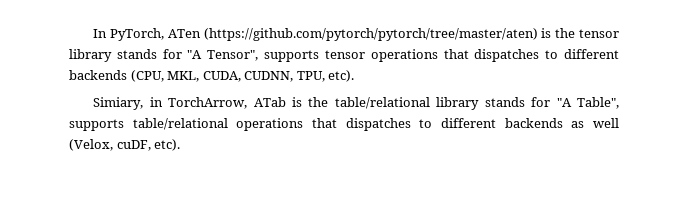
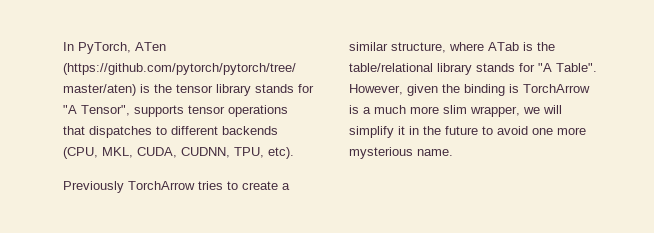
[93,97,248,110] Simiary, in TorchArrow, -> [63,181,290,193] [349,42,484,53] Previously TorchArrow tries to create a similar structure, where
[576,97,619,109] [69,118,620,131] [69,139,181,151] Table", supports table/relational operations that dispatches to different backends as well (Velox, cuDF, etc). -> [556,63,597,72] [349,84,590,96] [349,105,562,117] [349,126,586,138] [349,147,453,159] Table". However, given the binding is TorchArrow is a much more slim wrapper, we will simplify it in the future to avoid one more mysterious name.

